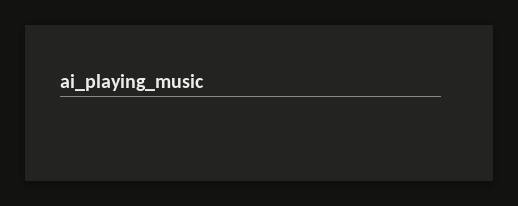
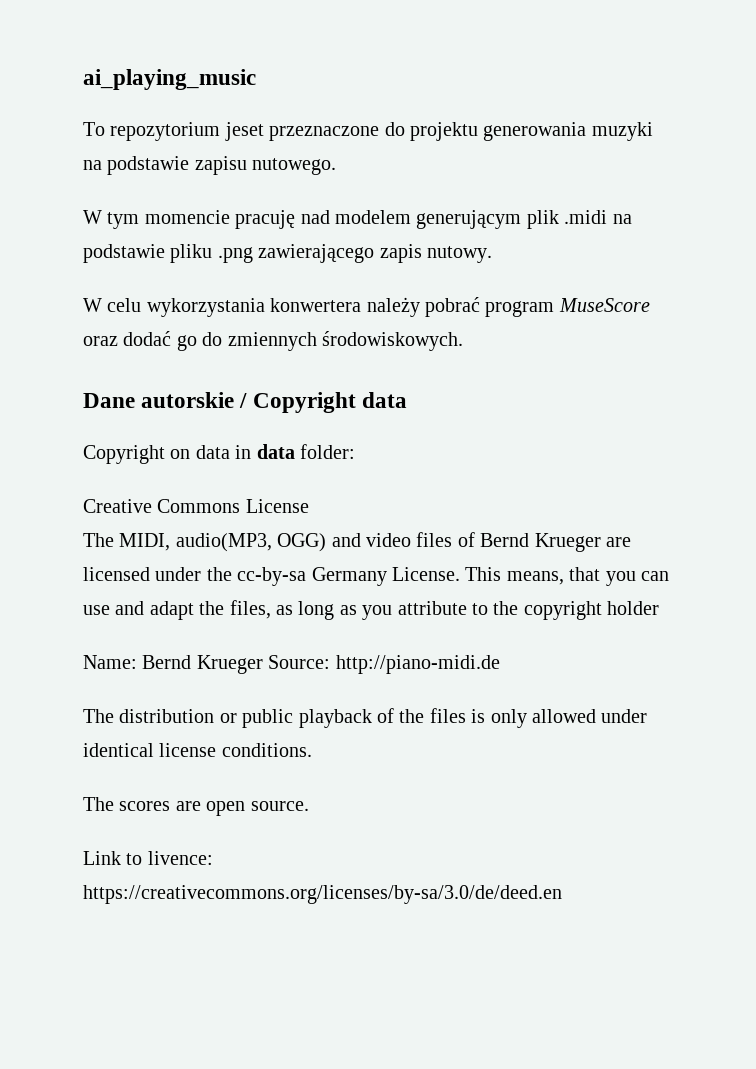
(204, 82) none -> [83,122,653,141] [83,156,337,175] [83,210,632,229] [83,244,492,263] [83,297,650,317] [83,331,463,351] [83,392,407,413] [83,444,355,464] [83,499,309,513] [83,532,631,552] [83,567,669,586] [83,600,660,620] [83,655,500,674] [83,708,648,728] [83,743,312,757] [83,797,309,816] [83,851,213,865] [83,885,562,904] // To repozytorium jeset przeznaczone do projektu generowania muzyki na podstawie zapisu nutowego. // W tym momencie pracuję nad modelem generującym plik .midi na podstawie pliku .png zawierającego zapis nutowy. // W celu wykorzystania konwertera należy pobrać program MuseScore oraz dodać go do zmiennych środowiskowych. // Dane autorskie / Copyright data // Copyright on data in data folder: // Creative Commons License // The MIDI, audio(MP3, OGG) and video files of Bernd Krueger are licensed under the cc-by-sa Germany License. This means, that you can use and adapt the files, as long as you attribute to the copyright holder // Name: Bernd Krueger Source: http://piano-midi.de // The distribution or public playback of the files is only allowed under identical license conditions. // The scores are open source. // Link to livence: https://creativecommons.org/licenses/by-sa/3.0/de/deed.en

